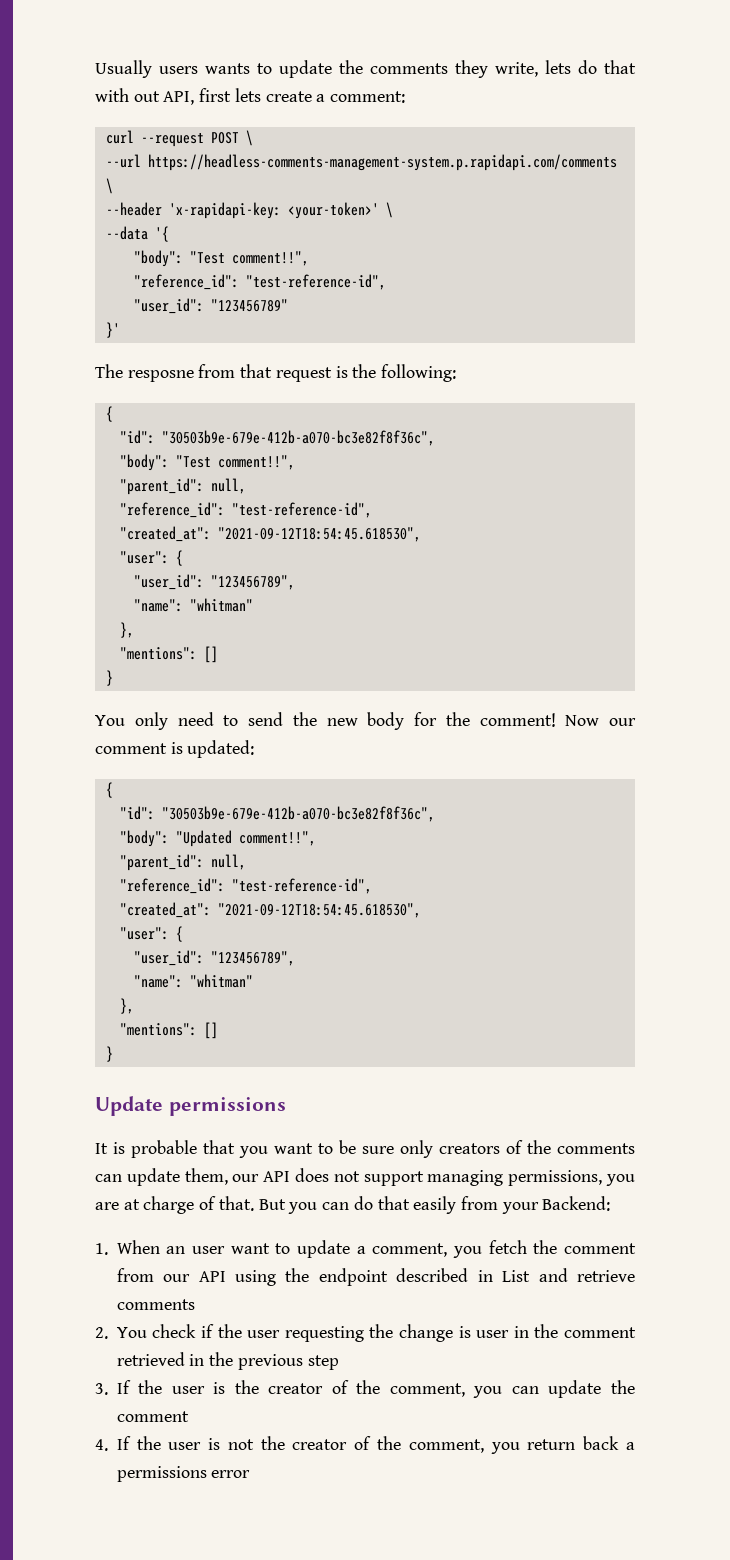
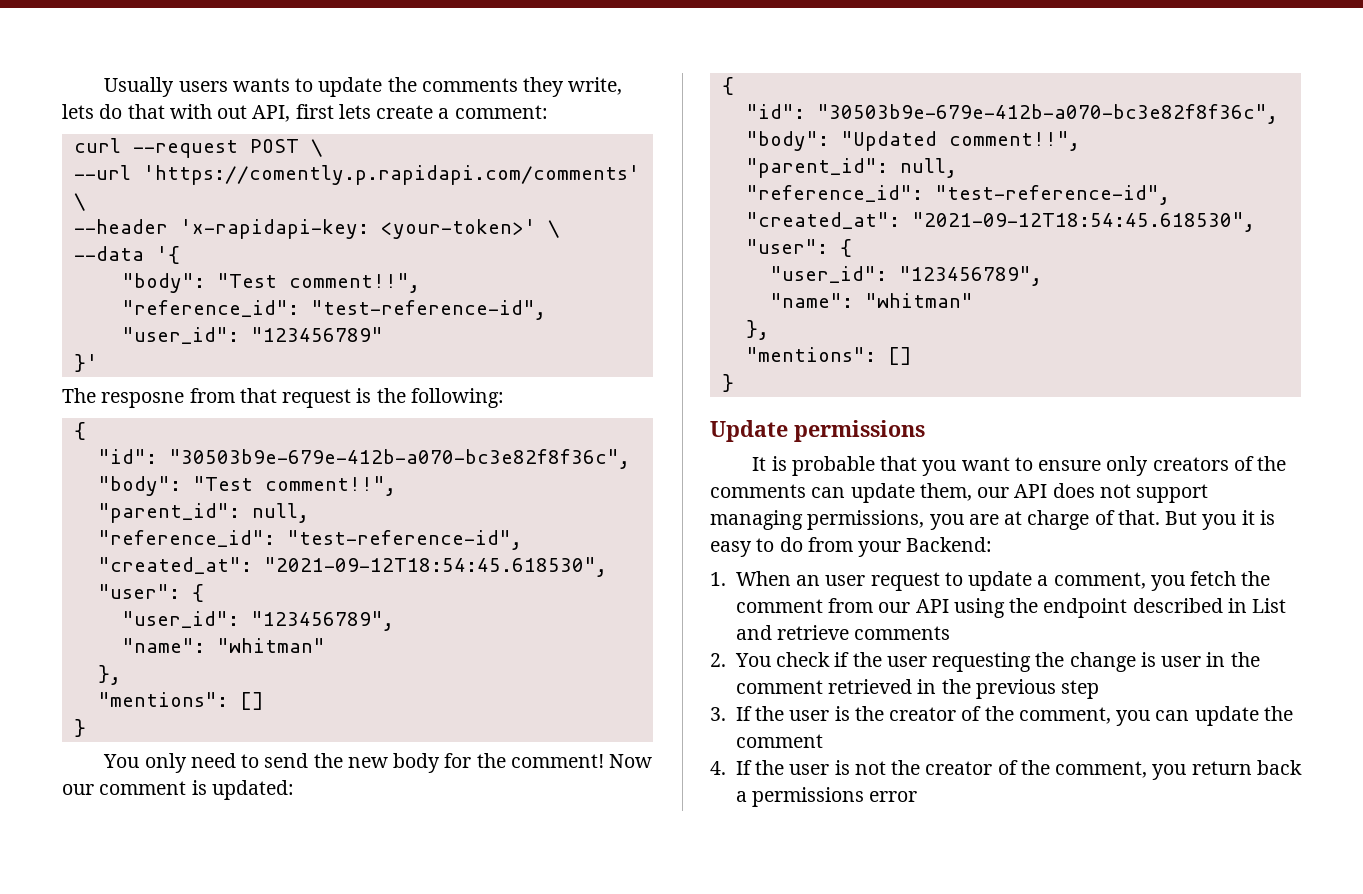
[147,154,617,171] https://headless-comments-management-system.p.rapidapi.com/comments -> [142,165,640,185] 'https://comently.p.rapidapi.com/comments'
[339,1140,394,1154] be sure -> [1038,460,1102,471] ensure
[322,1196,457,1214] can do that easily -> [1241,510,1275,525] [710,537,803,557] it is easy to do
[230,1243,270,1254] want -> [870,572,940,591] request

